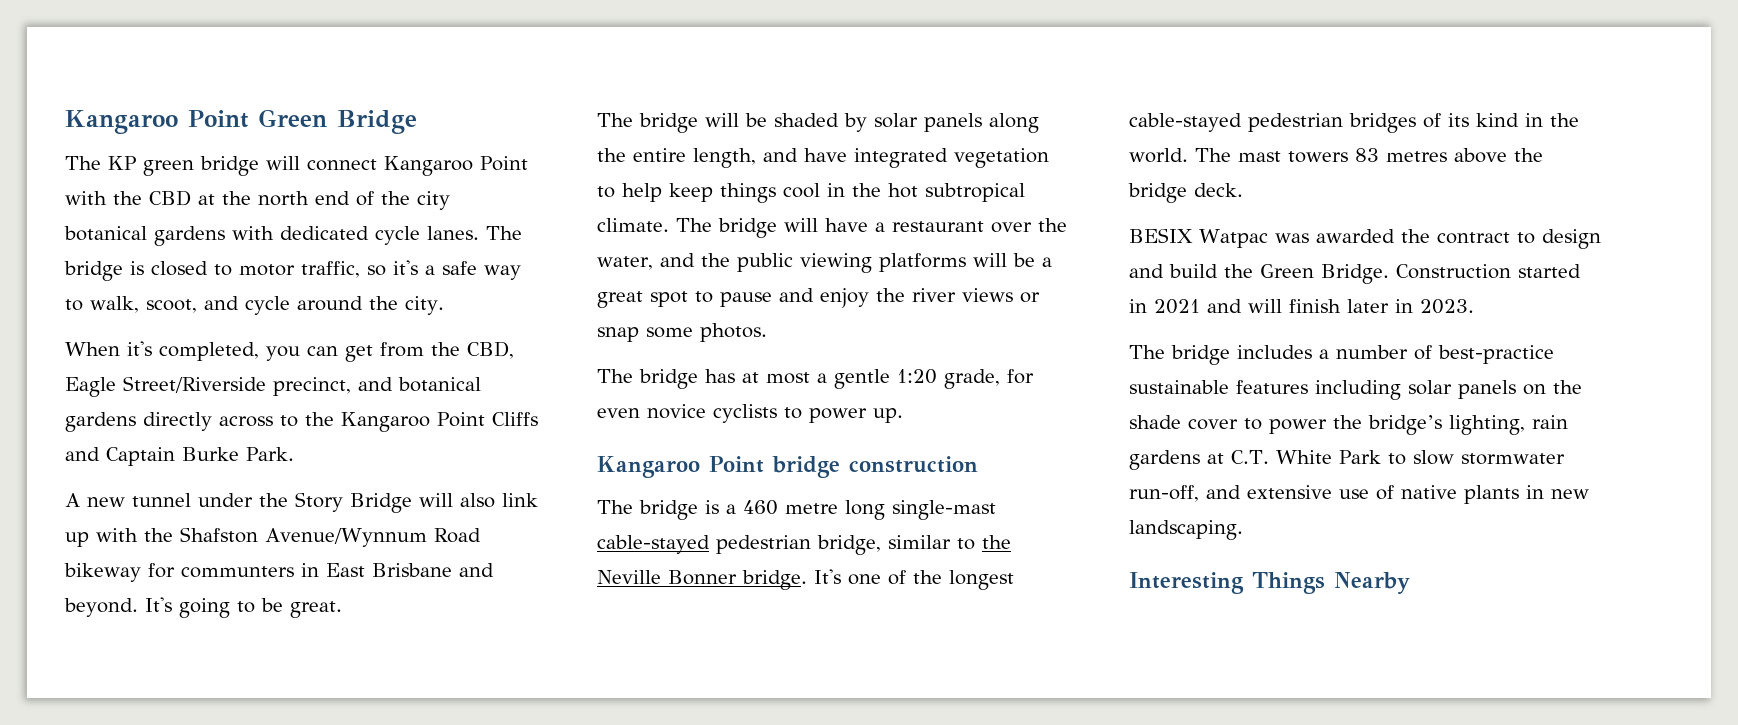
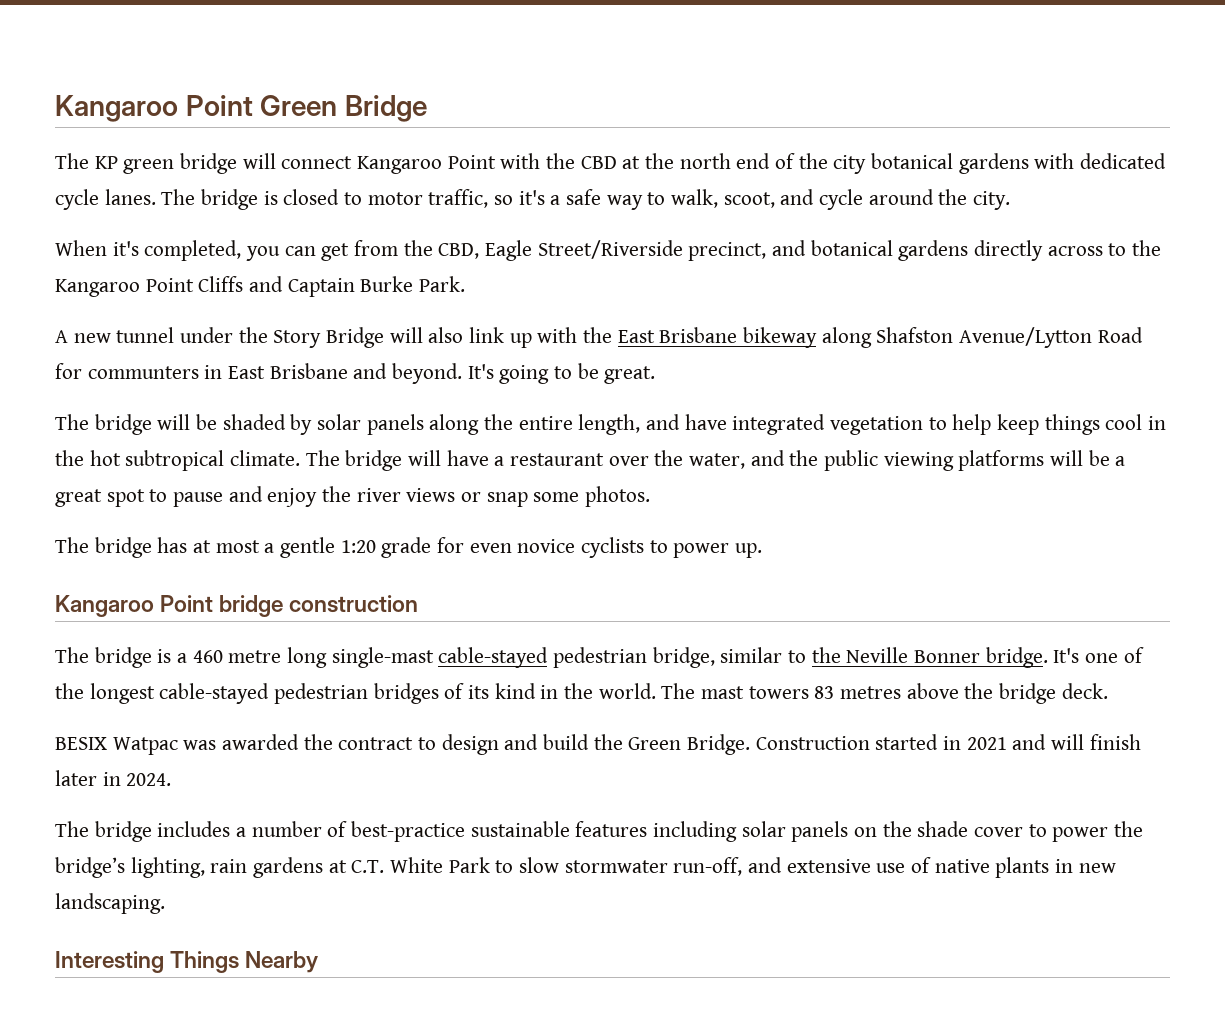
[180,527,481,547] [64,563,141,582] Shafston Avenue/Wynnum Road bikeway -> [617,327,1143,348] East Brisbane bikeway along Shafston Avenue/Lytton Road
[944,369,1000,389] grade, -> [381,537,432,558] grade
[1420,299,1474,314] 2023. -> [126,773,172,786] 2024.

